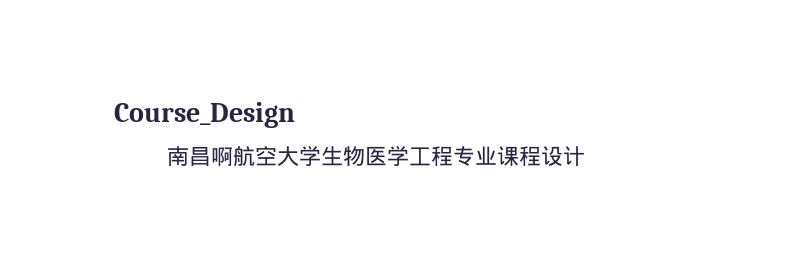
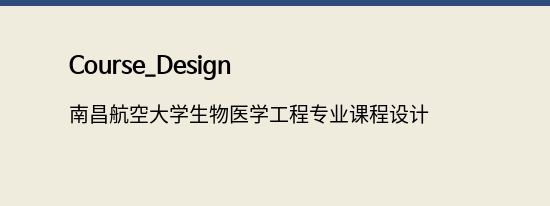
[210,147,233,166] 啊 -> (109, 114) none

